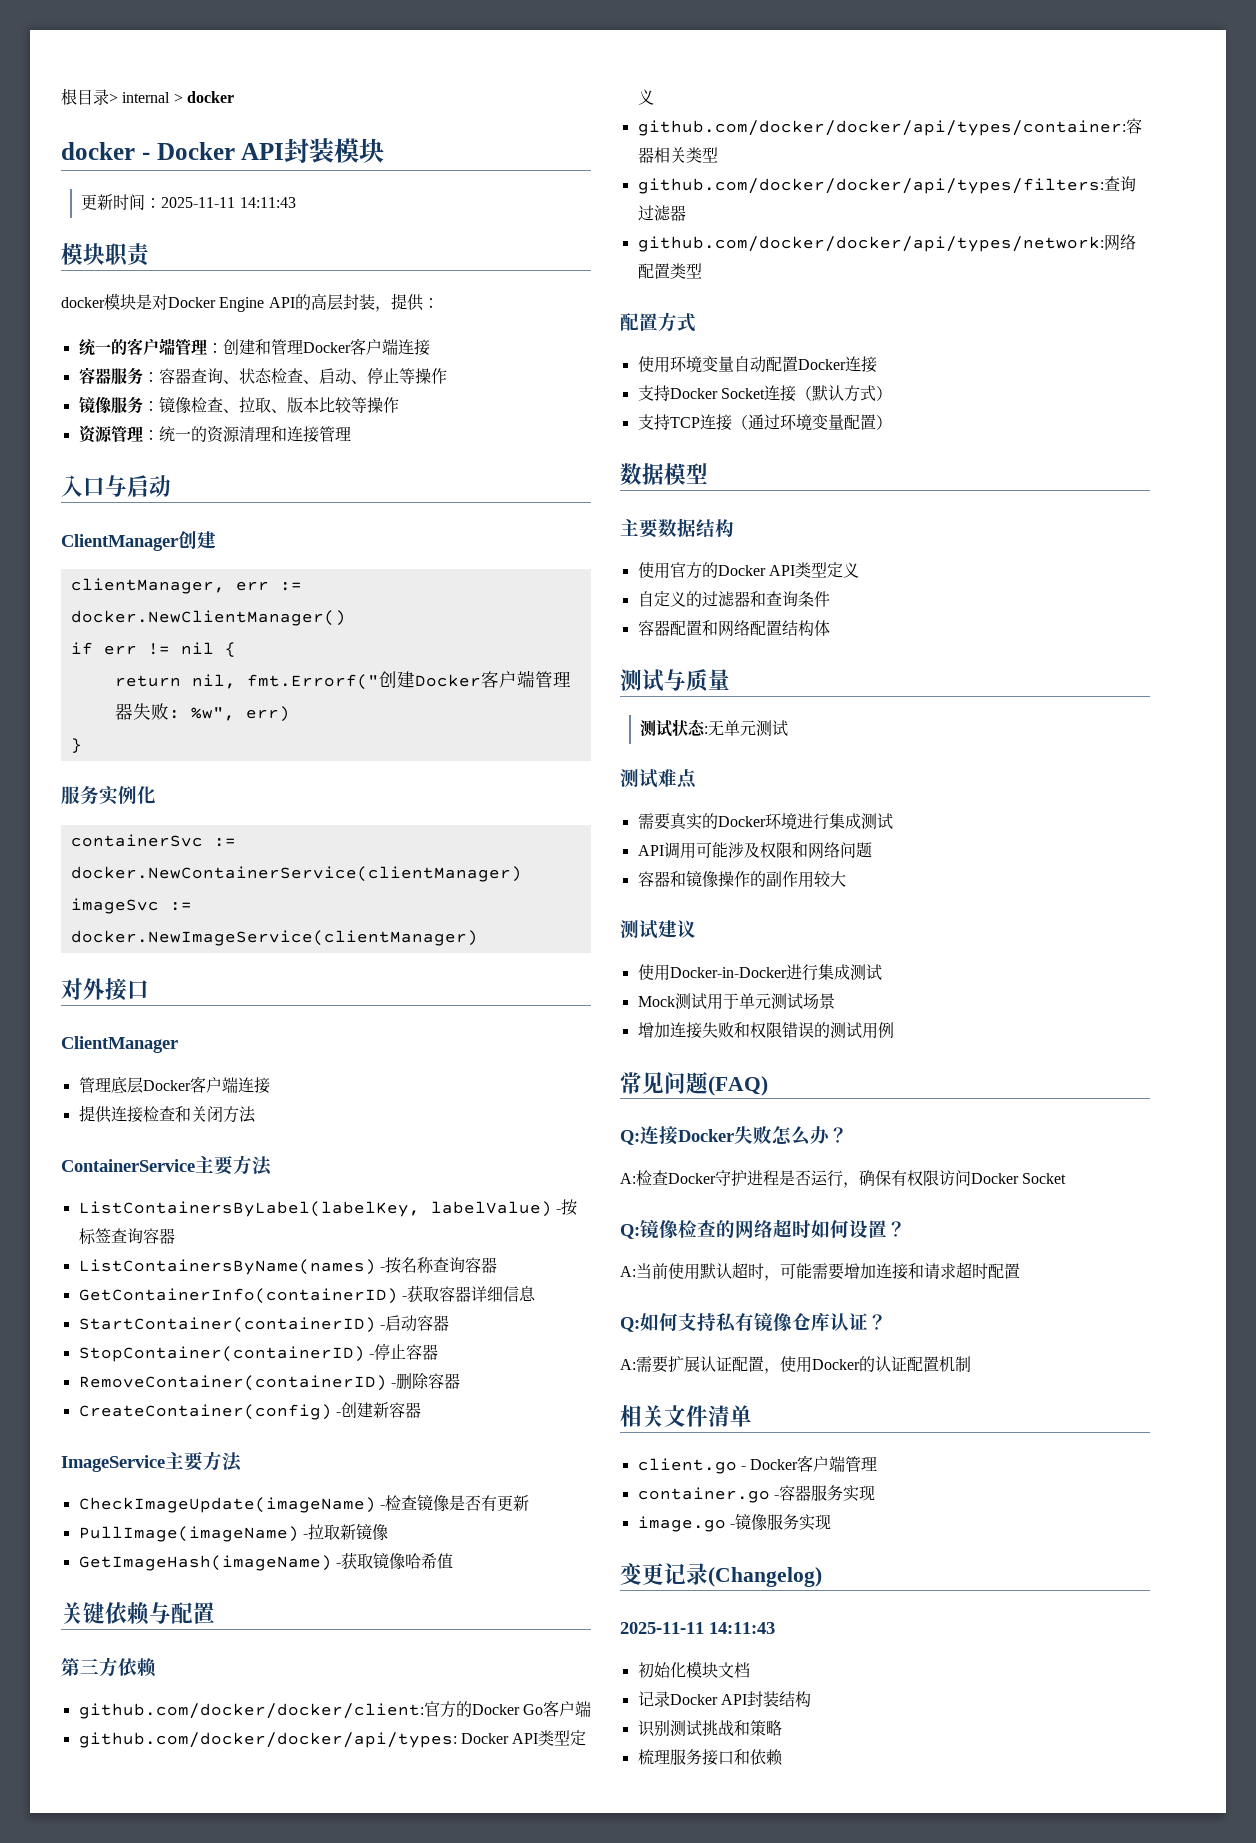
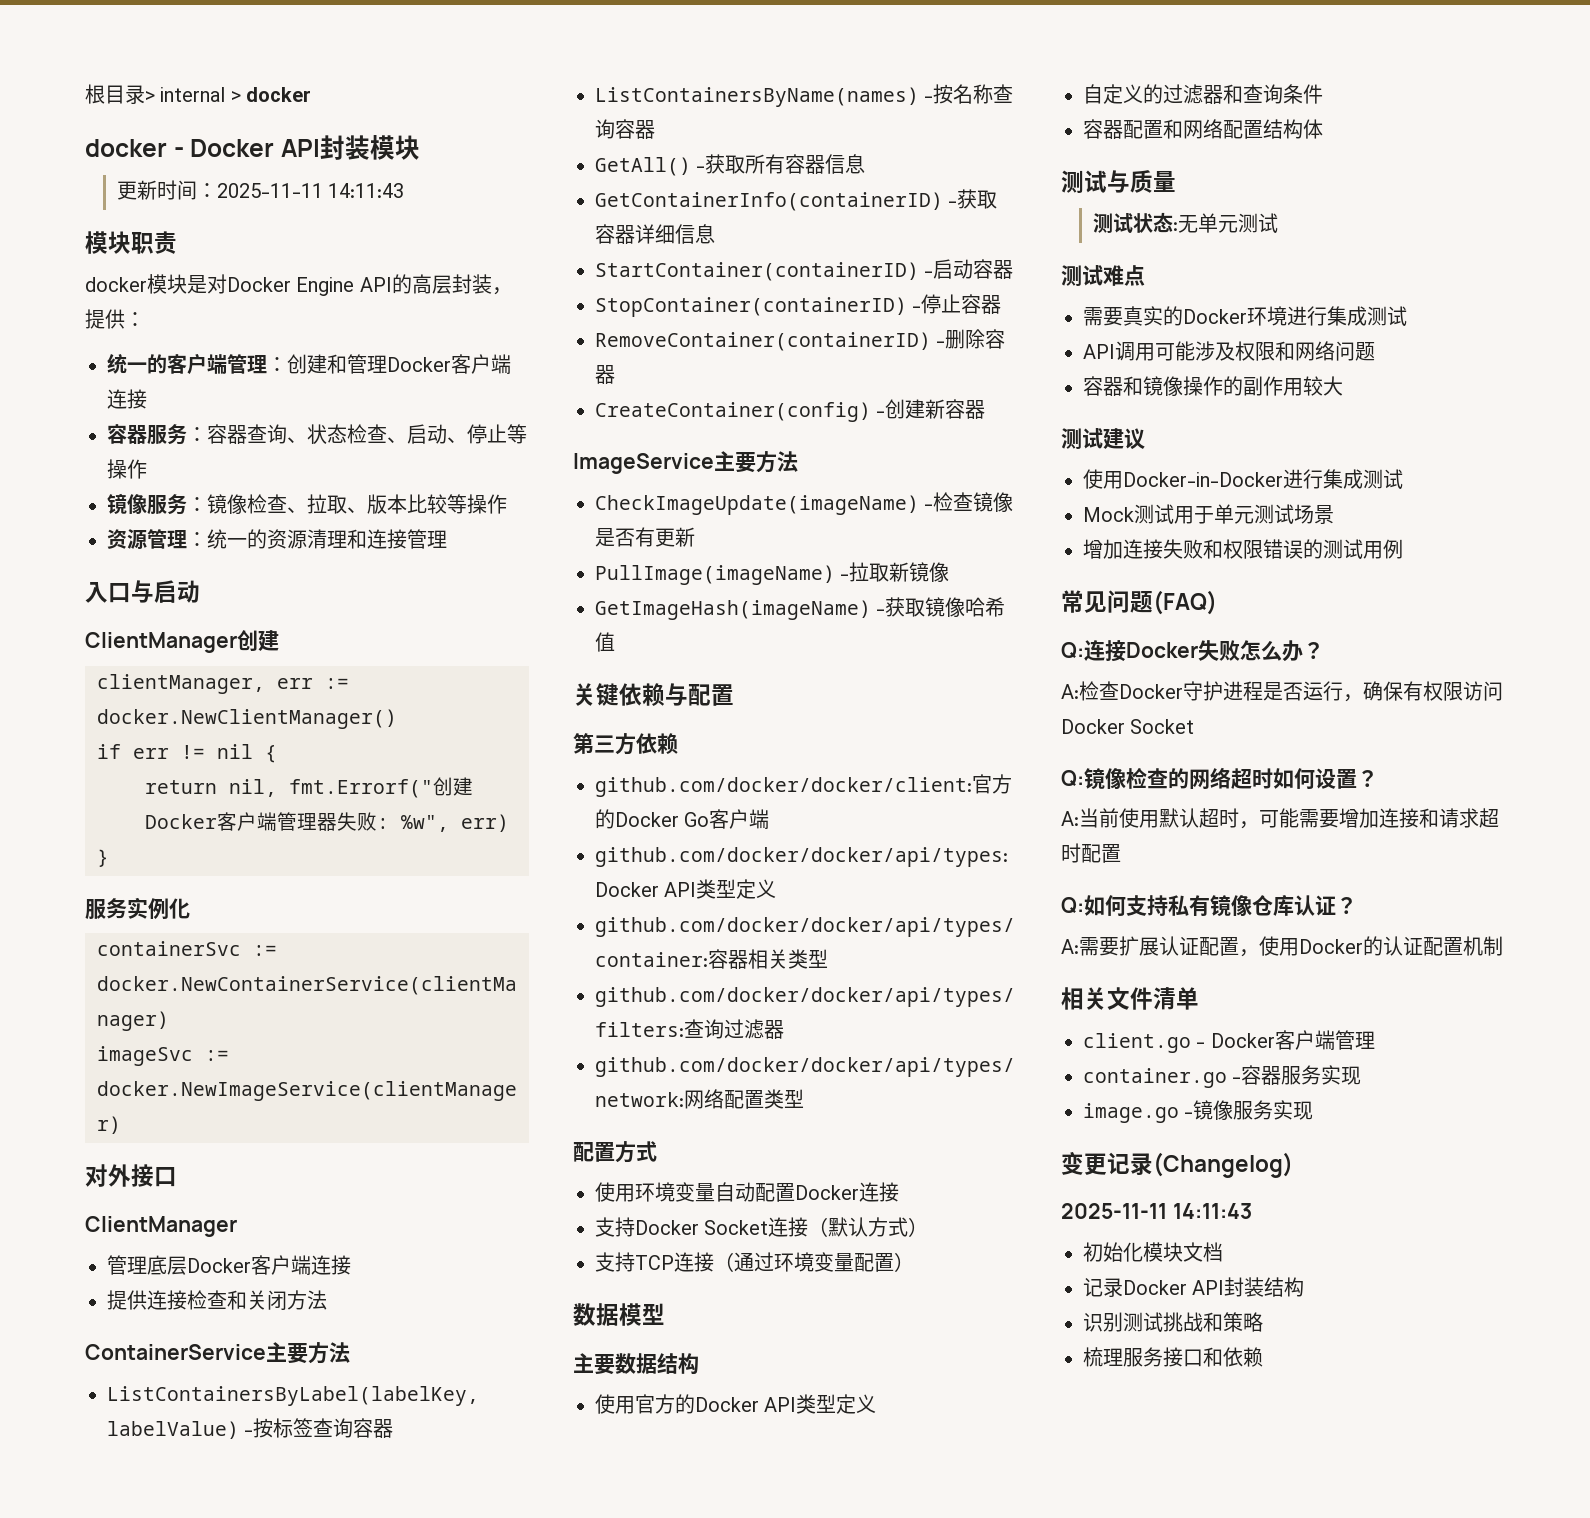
(497, 1265) none -> [595,154,866,176] // GetAll() -获取所有容器信息

